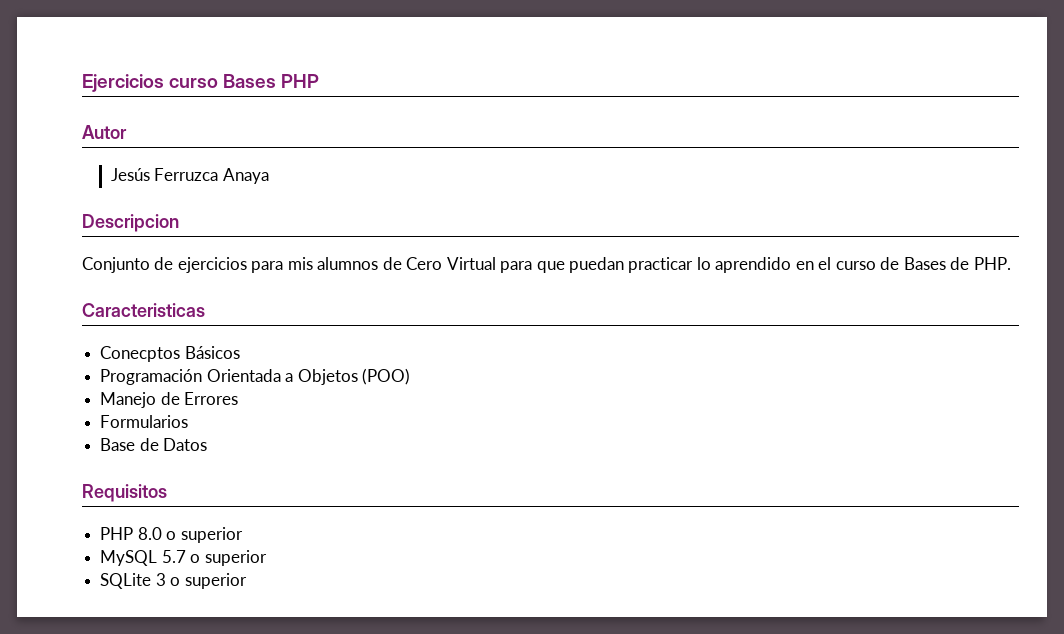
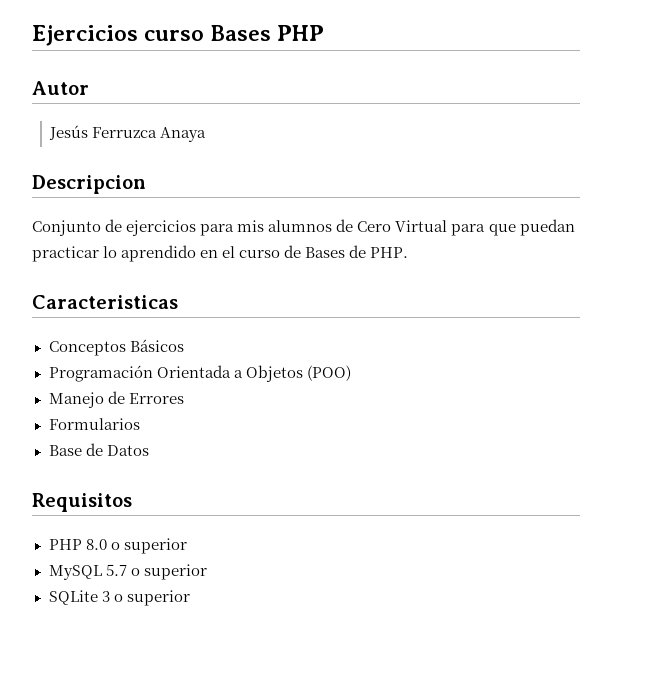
[100,346,181,362] Conecptos -> [48,341,126,356] Conceptos

